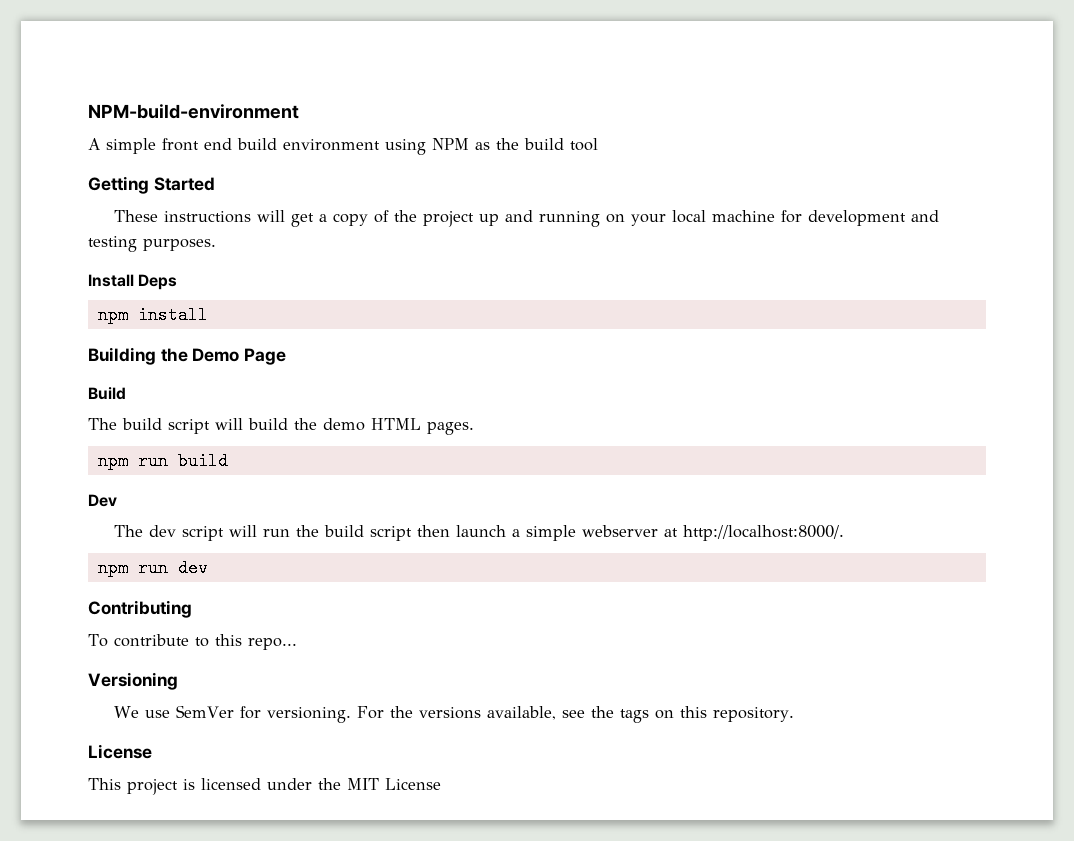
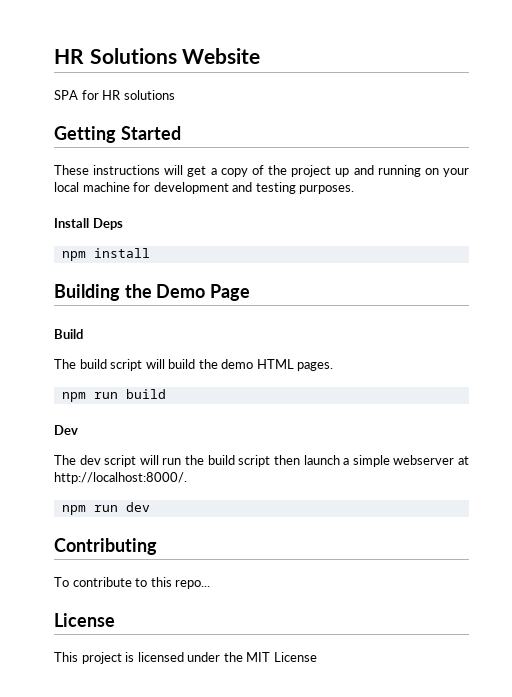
[88,104,299,119] [88,138,598,155] NPM-build-environment // A simple front end build environment using NPM as the build tool -> [54,48,261,64] [54,90,175,100] HR Solutions Website // SPA for HR solutions
[88,672,178,690] [113,705,794,723] // Versioning // We use SemVer for versioning. For the versions available, see the tags on this repository. -> (211, 584) none

